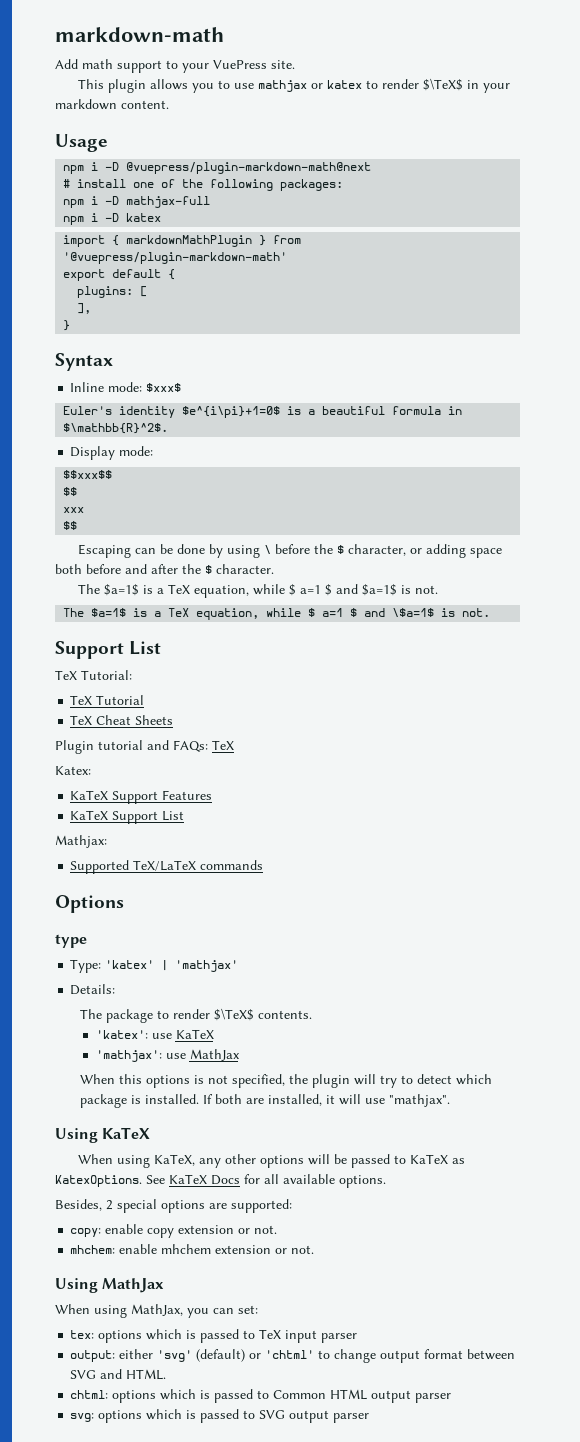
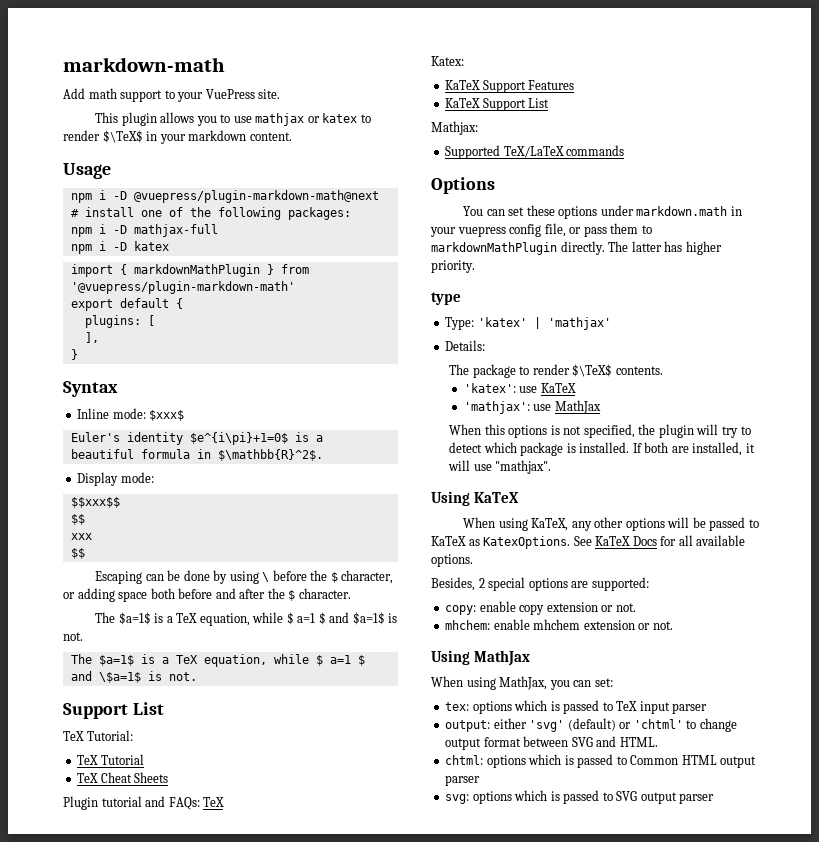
(124, 904) none -> [463,205,742,219] [430,223,652,237] [431,241,722,255] [431,260,475,273] // You can set these options under markdown.math in your vuepress config file, or pass them to markdownMathPlugin directly. The latter has higher priority.

